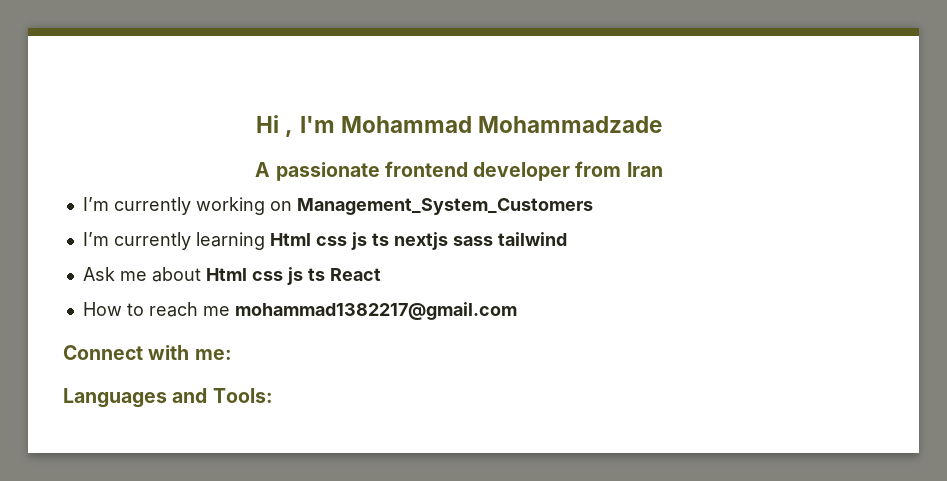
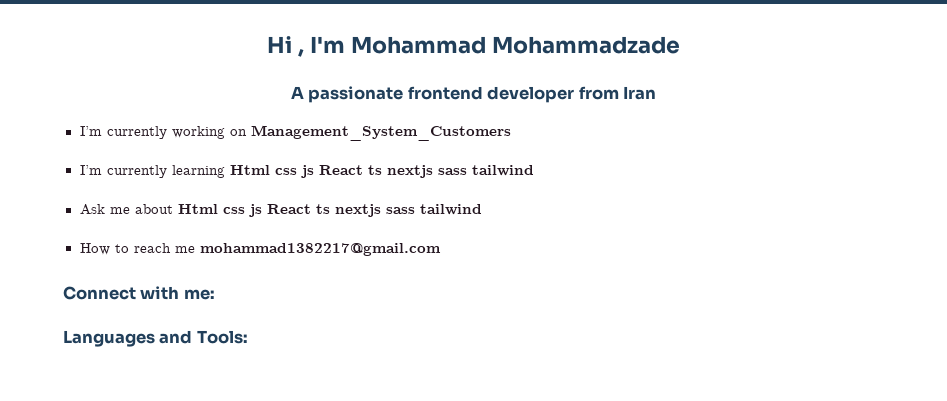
(367, 241) none -> [318,165,363,175] React
[307,268,381,281] ts React -> [266,204,482,217] React ts nextjs sass tailwind

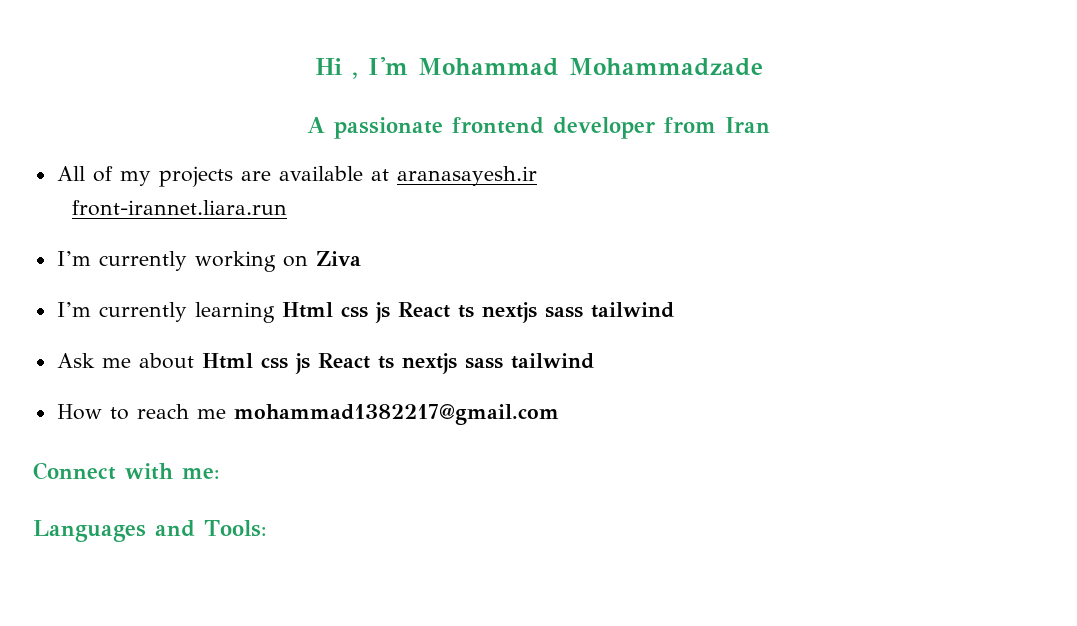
(657, 93) none -> [56,166,537,187] [71,200,287,216] // All of my projects are available at aranasayesh.ir // front-irannet.liara.run
[250,125,511,141] Management_System_Customers -> [315,251,361,266] Ziva

